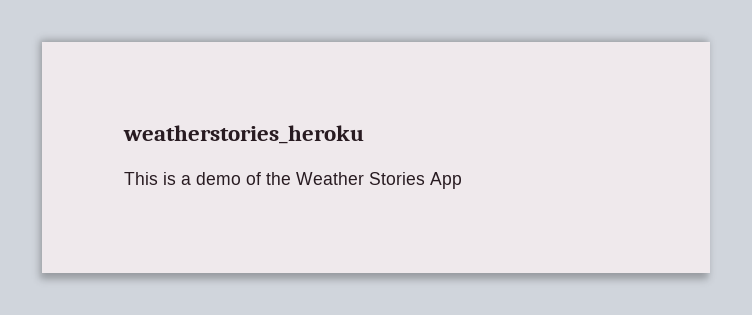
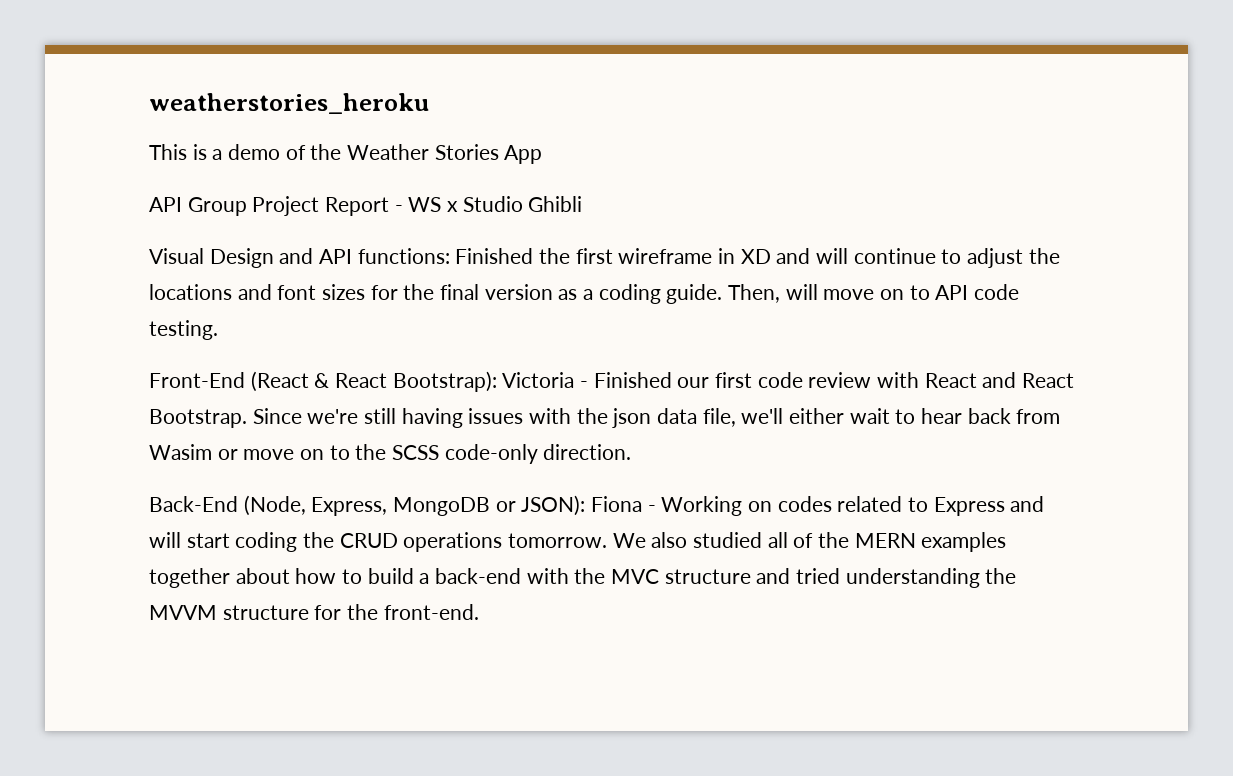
(462, 180) none -> [149,196,583,216] [149,248,1060,268] [149,284,1020,304] [149,320,218,340] [149,371,1075,392] [149,408,1061,428] [149,444,632,464] [149,495,1045,516] [149,532,1007,552] [149,568,1017,588] [149,604,479,620] // API Group Project Report - WS x Studio Ghibli // Visual Design and API functions: Finished the first wireframe in XD and will continue to adjust the locations and font sizes for the final version as a coding guide. Then, will move on to API code testing. // Front-End (React & React Bootstrap): Victoria - Finished our first code review with React and React Bootstrap. Since we're still having issues with the json data file, we'll either wait to hear back from Wasim or move on to the SCSS code-only direction. // Back-End (Node, Express, MongoDB or JSON): Fiona - Working on codes related to Express and will start coding the CRUD operations tomorrow. We also studied all of the MERN examples together about how to build a back-end with the MVC structure and tried understanding the MVVM structure for the front-end.

